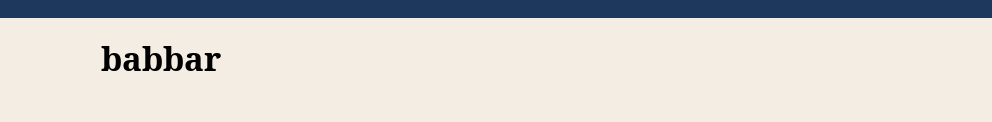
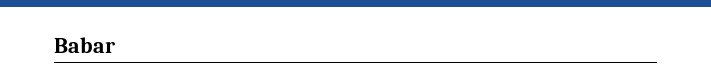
[101,46,221,71] babbar -> [54,37,115,53] Babar

